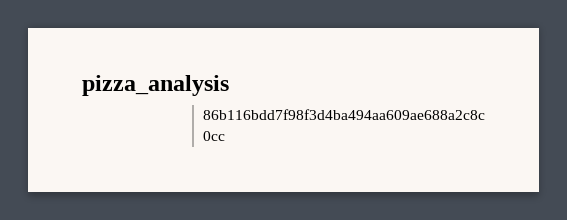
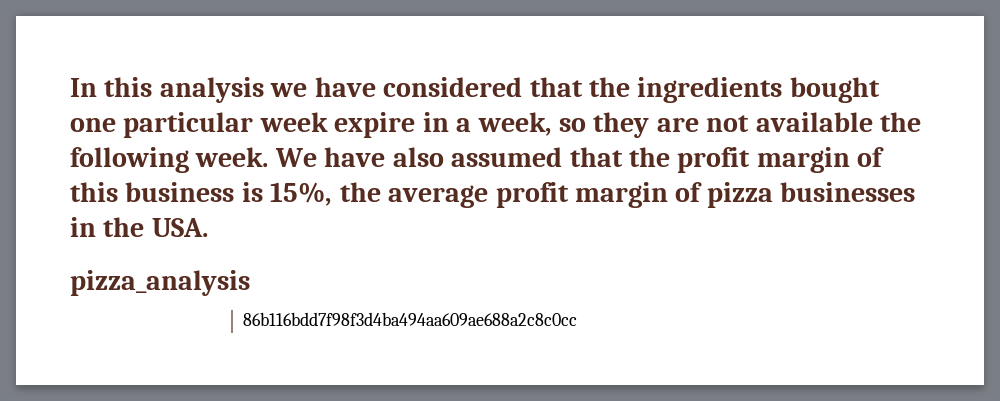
(82, 85) none -> [70,77,880,103] [70,112,922,138] [70,147,885,173] [70,182,916,208] [70,217,208,237] In this analysis we have considered that the ingredients bought one particular week expire in a week, so they are not available the following week. We have also assumed that the profit margin of this business is 15%, the average profit margin of pizza businesses in the USA. //

